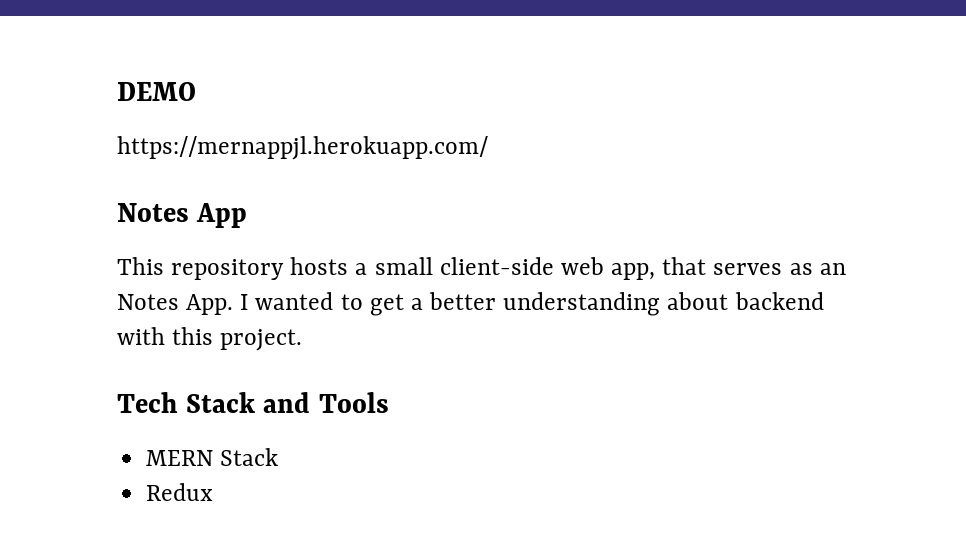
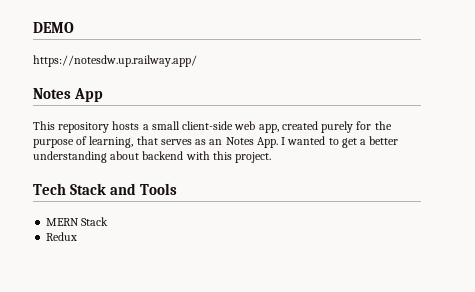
[117,136,488,160] https://mernappjl.herokuapp.com/ -> [33,55,197,67] https://notesdw.up.railway.app/
(656, 271) none -> [281,121,392,133] [33,136,134,148] created purely for the purpose of learning,

